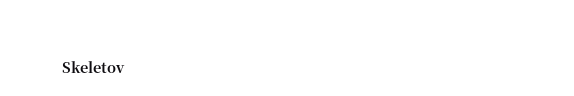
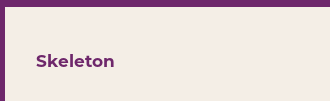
[62,61,125,73] Skeletov -> [36,54,115,67] Skeleton

